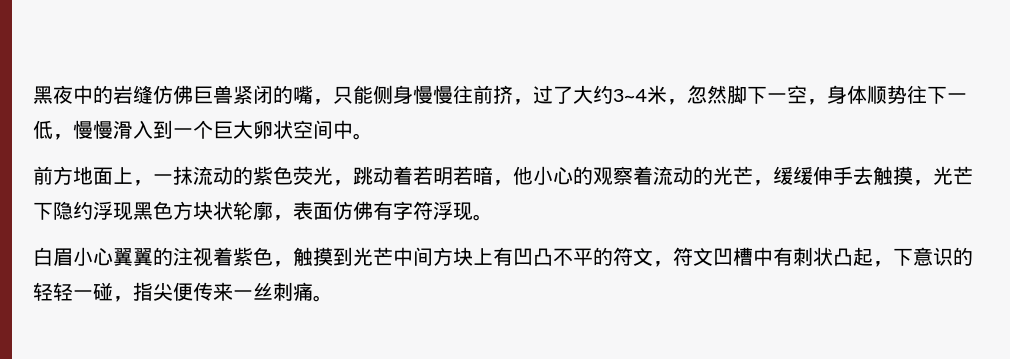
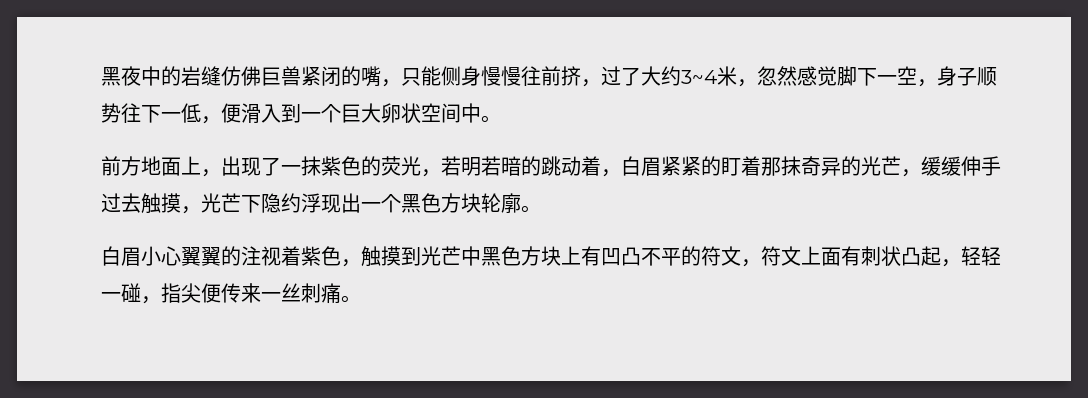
(727, 94) none -> [797,66,837,86] 感觉
[847,85,867,104] 体 -> [957,67,977,86] 子
[73,120,113,139] 慢慢 -> [221,103,241,123] 便
[153,166,693,186] 一抹流动的紫色荧光，跳动着若明若暗，他小心的观察着流动 -> [221,156,841,177] 出现了一抹紫色的荧光，若明若暗的跳动着，白眉紧紧的盯着那抹奇异
(853, 175) none -> [101,193,121,213] 过
[133,201,473,221] 黑色方块状轮廓，表面仿佛有字符浮现 -> [341,193,521,213] 出一个黑色方块轮廓
[413,247,433,266] 间 -> [481,246,521,266] 黑色
[713,247,773,266] 凹槽中 -> [801,246,841,266] 上面
[893,247,973,266] 下意识的 -> (961, 263) none

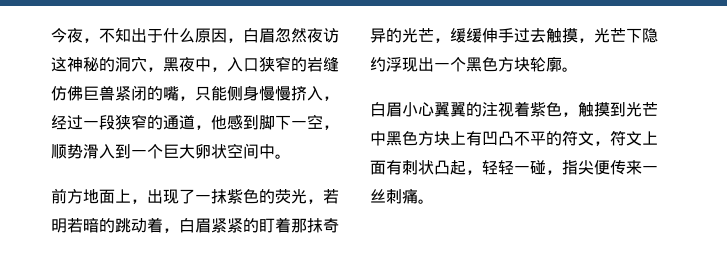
[101,66,161,86] 黑夜中 -> [51,27,339,43] [51,56,291,72] 今夜，不知出于什么原因，白眉忽然夜访这神秘的洞穴，黑夜中，入口狭窄
[521,66,997,87] [101,103,241,124] 往前挤，过了大约3~4米，忽然感觉脚下一空，身子顺势往下一低，便 -> [291,85,339,101] [51,114,339,130] [51,144,83,159] 挤入，经过一段狭窄的通道，他感到脚下一空，顺势

